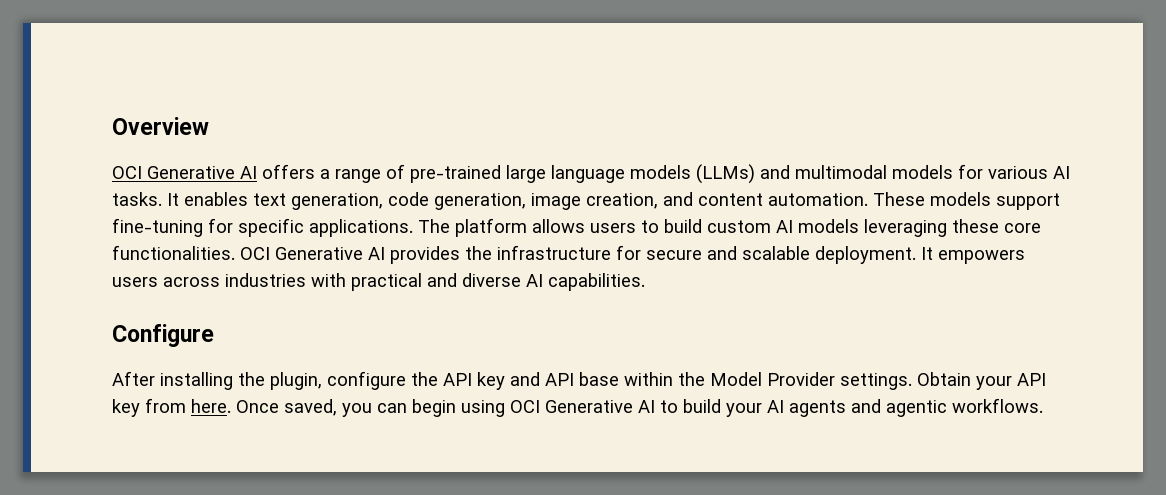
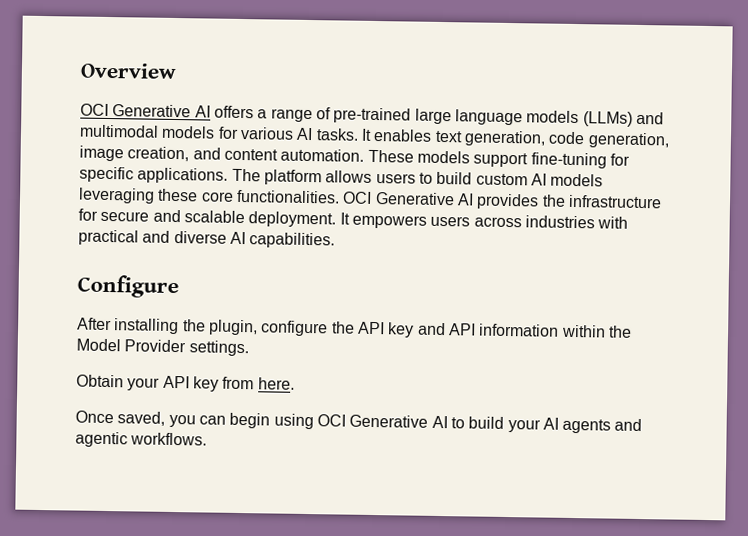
[579,372,619,386] base -> [478,323,560,337] information
(912, 381) none -> (249, 348) //
(231, 406) none -> (295, 383) //

